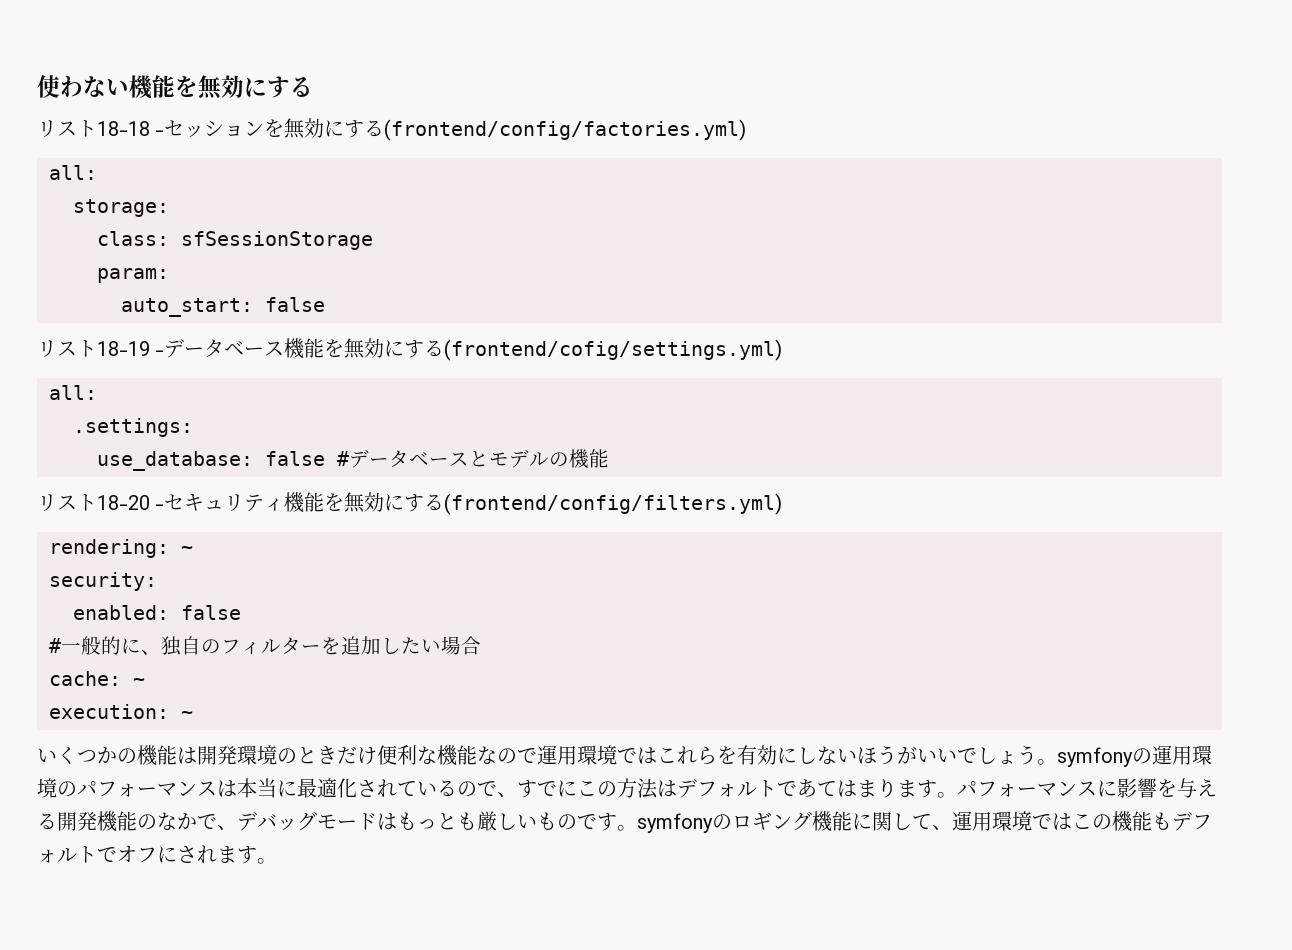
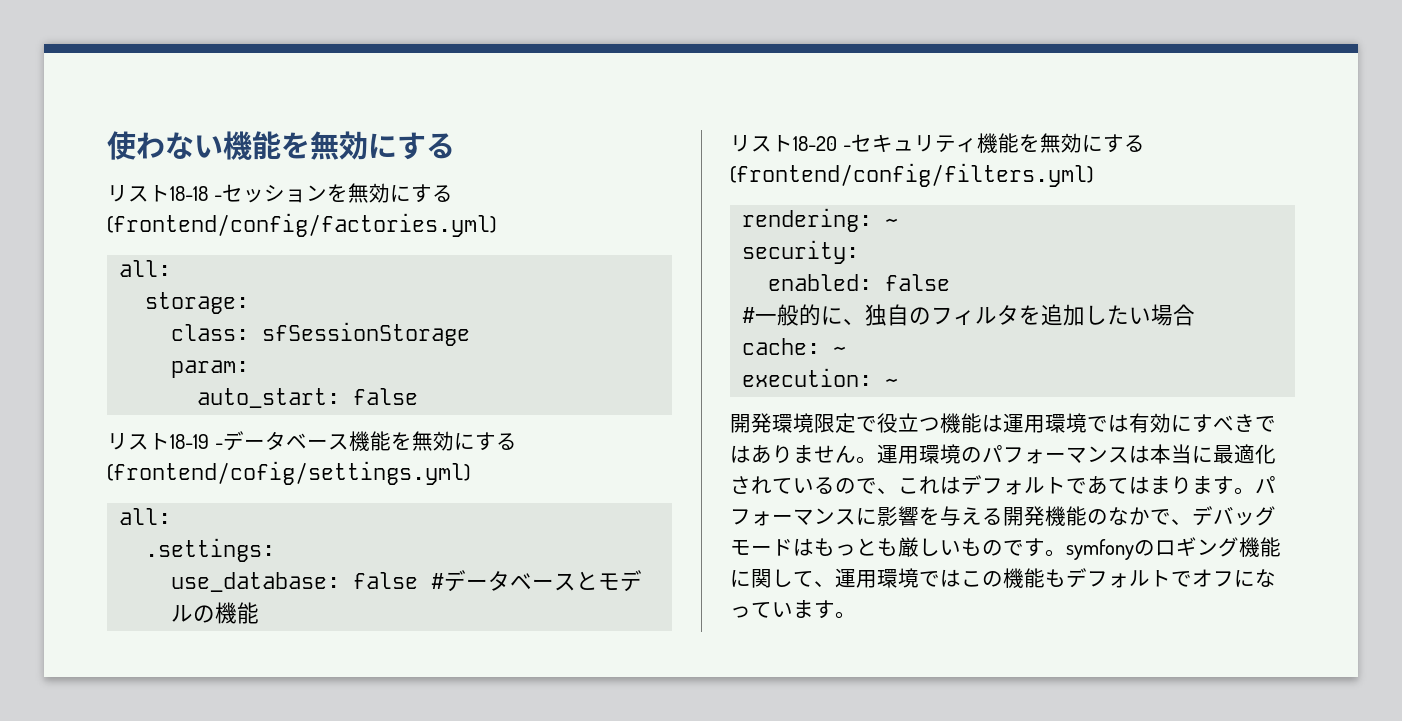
[301,644,321,653] ー -> (1020, 315) none
[37,745,1152,767] いくつかの機能は開発環境のときだけ便利な機能なので運用環境ではこれらを有効にしないほうがいいでしょう。symfonyの -> [730,413,1276,433] [730,445,877,464] 開発環境限定で役立つ機能は運用環境では有効にすべきではありません。
[517,778,658,799] すでにこの方法 -> [898,476,940,494] これ
[177,845,217,864] され -> [1255,569,1276,587] [730,602,793,618] なってい

